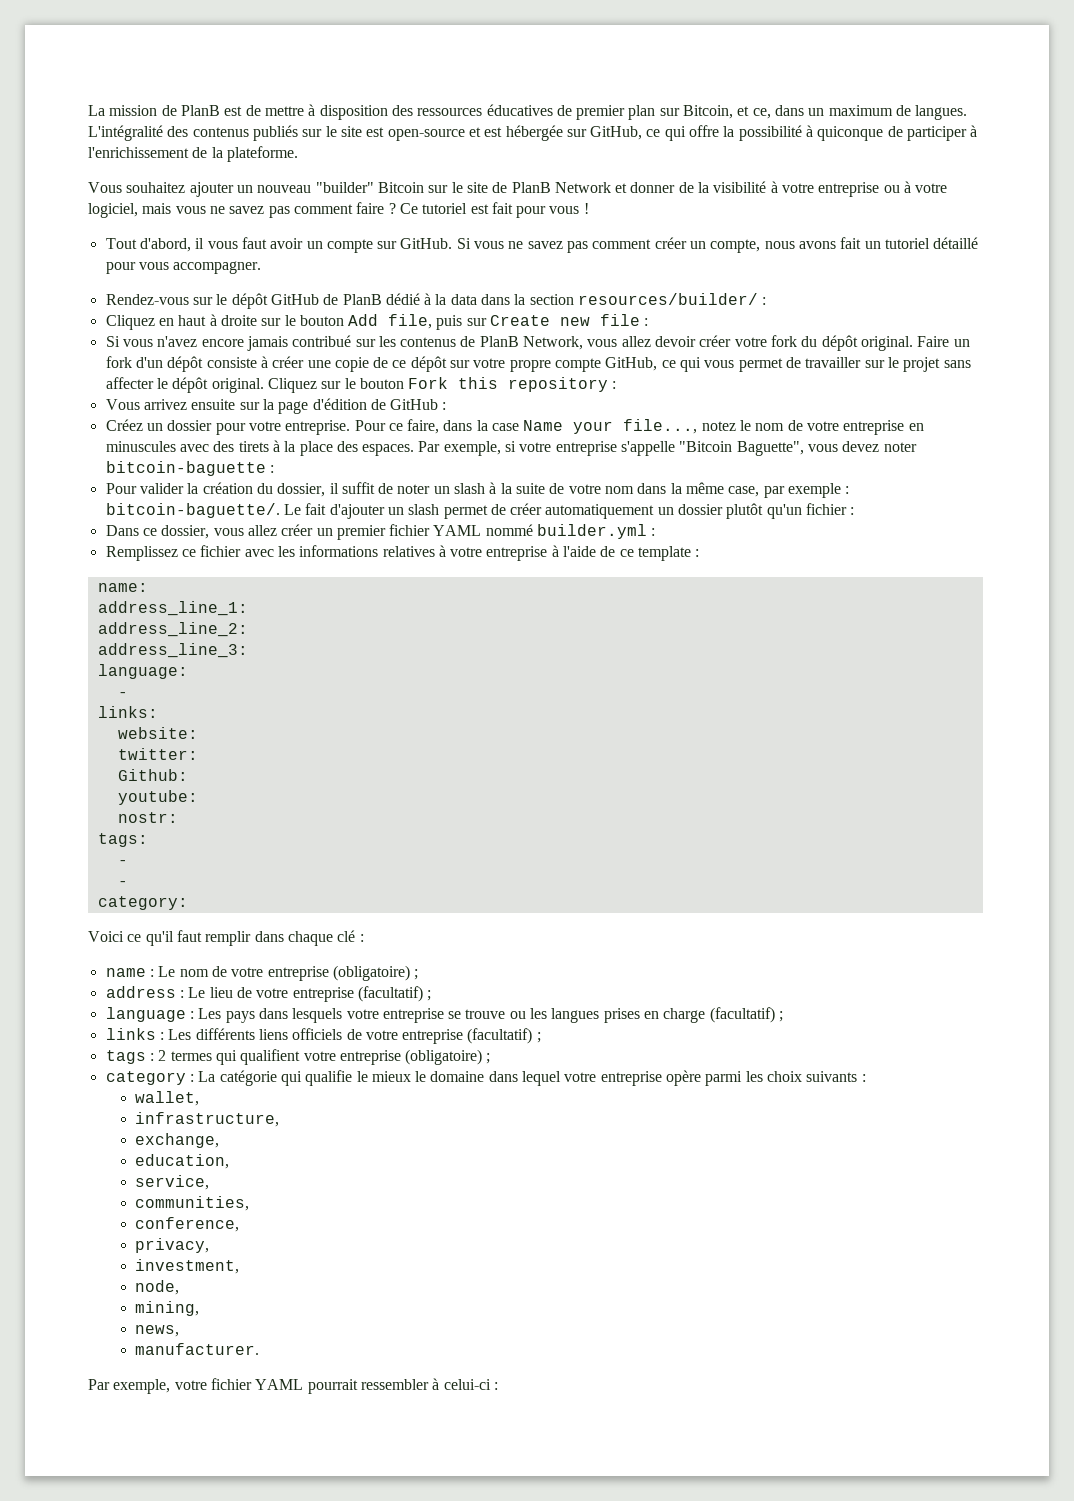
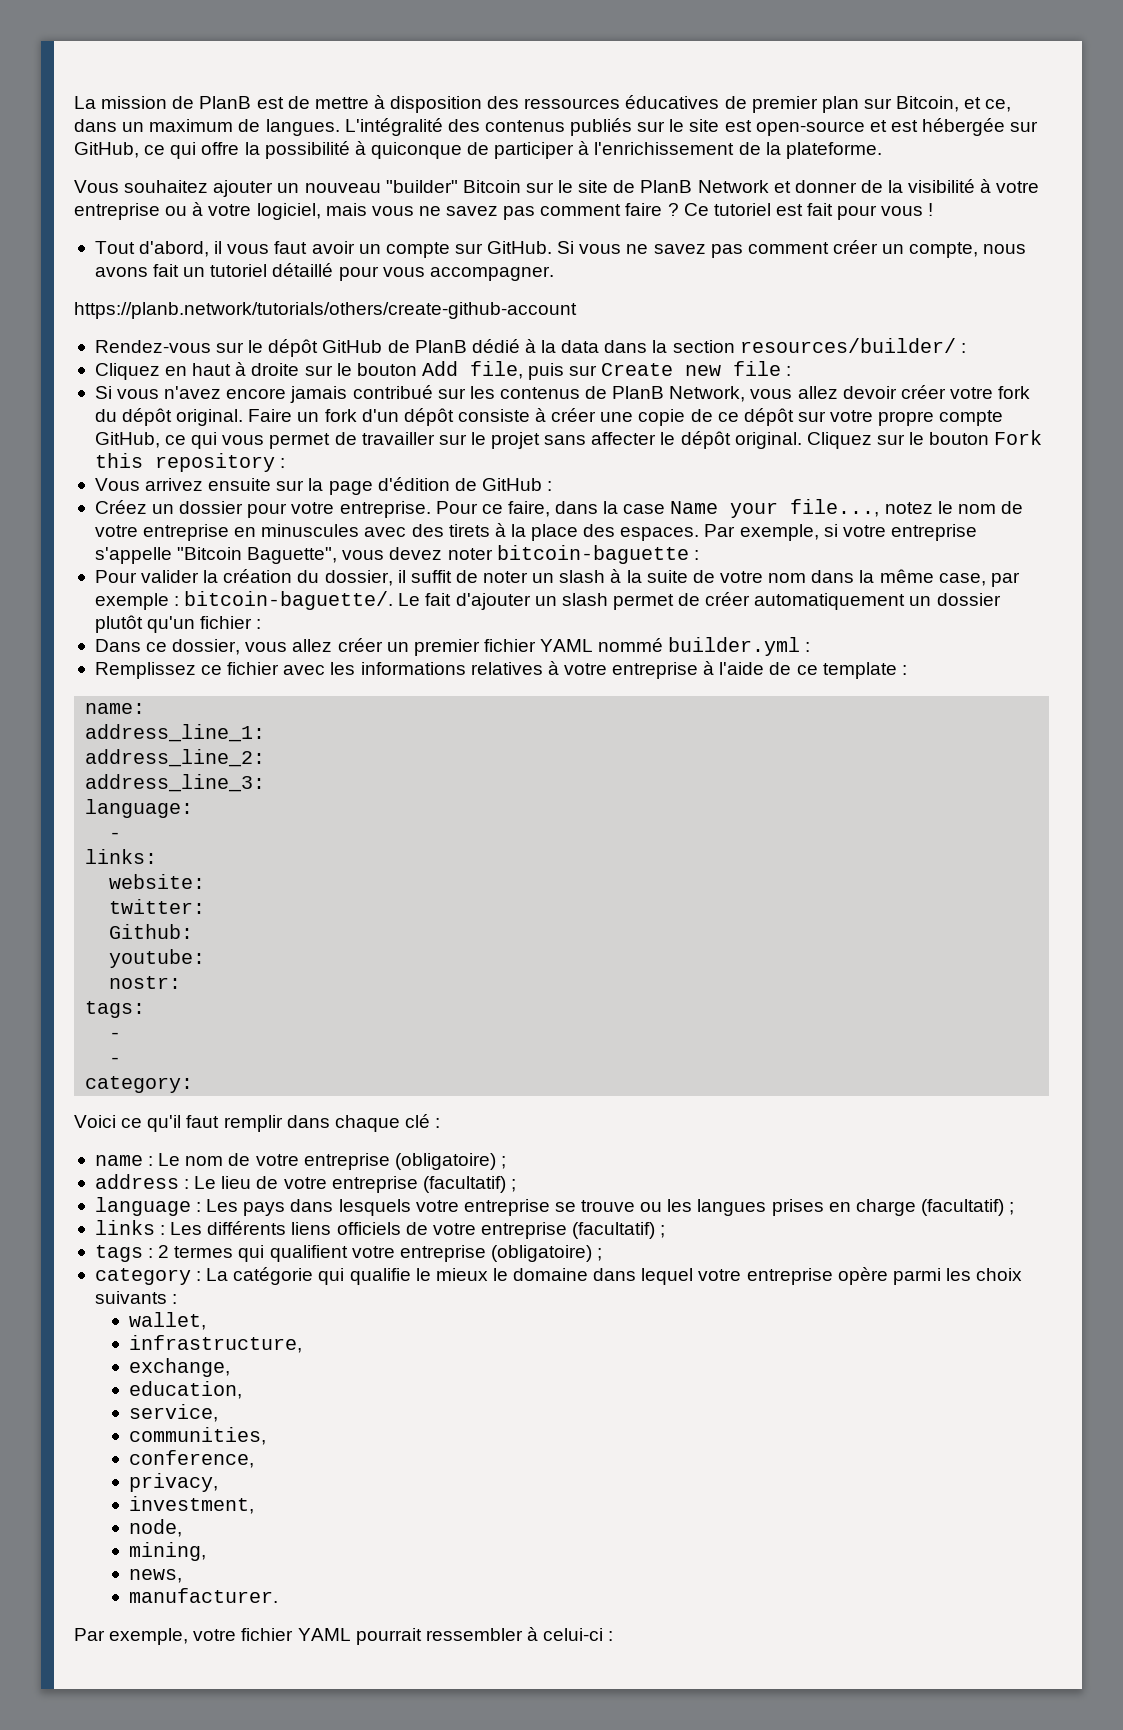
(262, 267) none -> [74,302,577,319] // https://planb.network/tutorials/others/create-github-account

